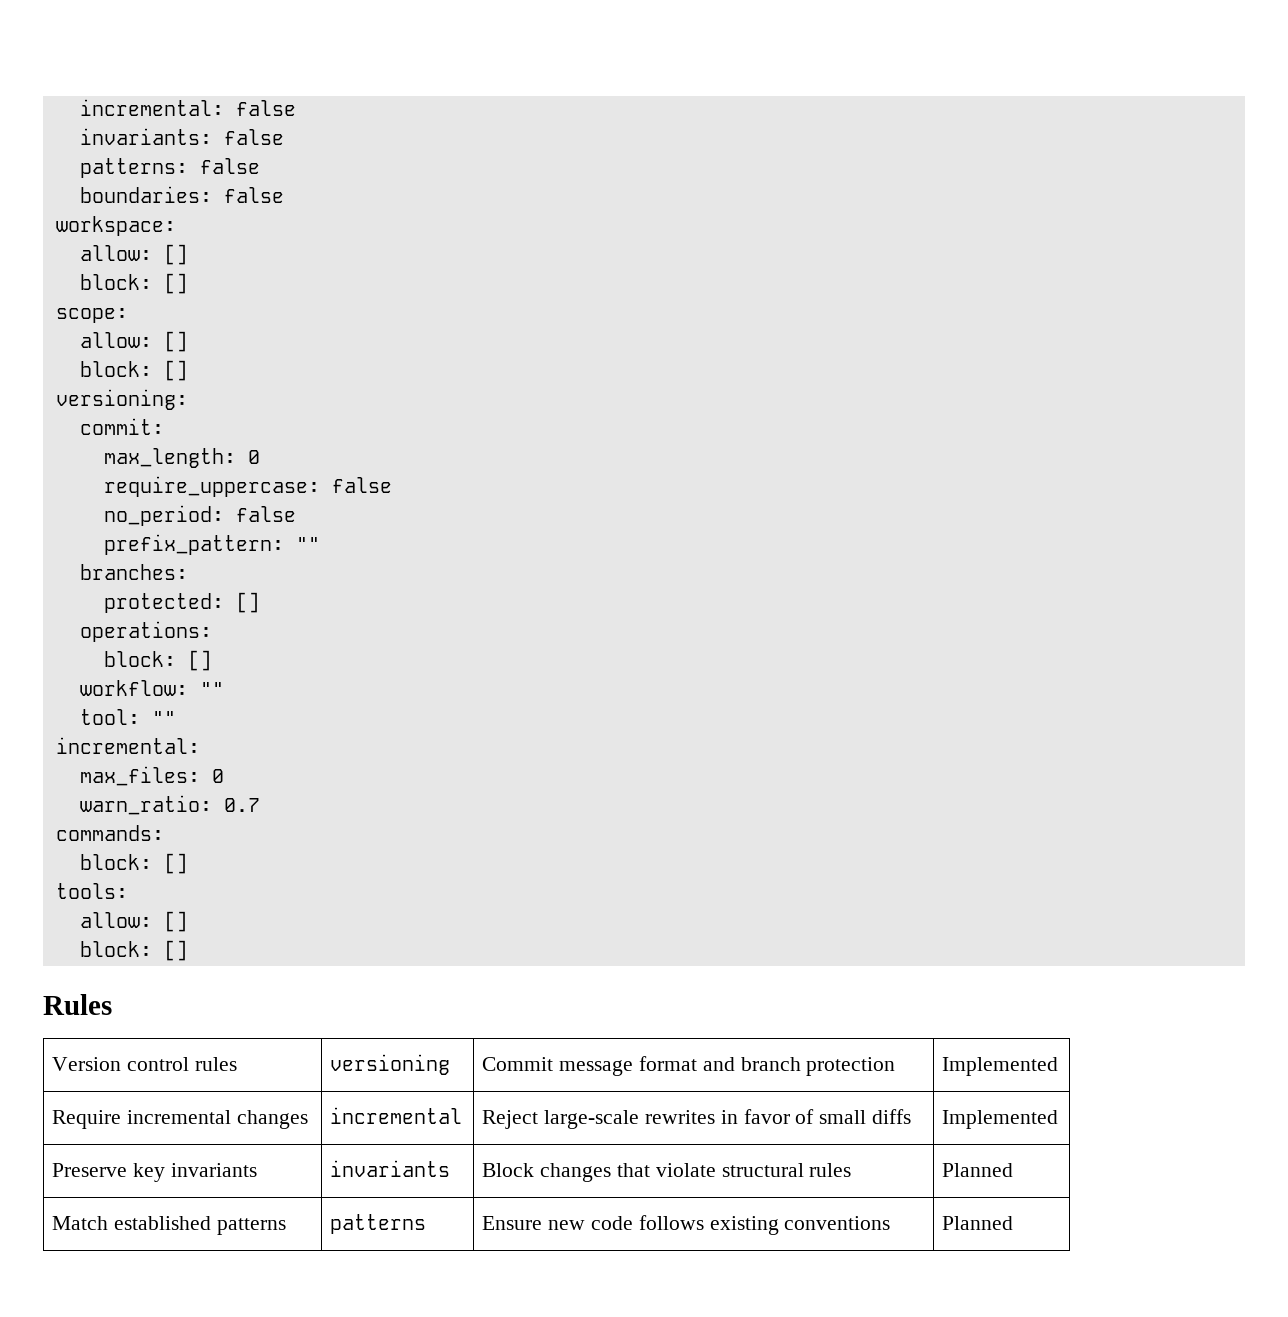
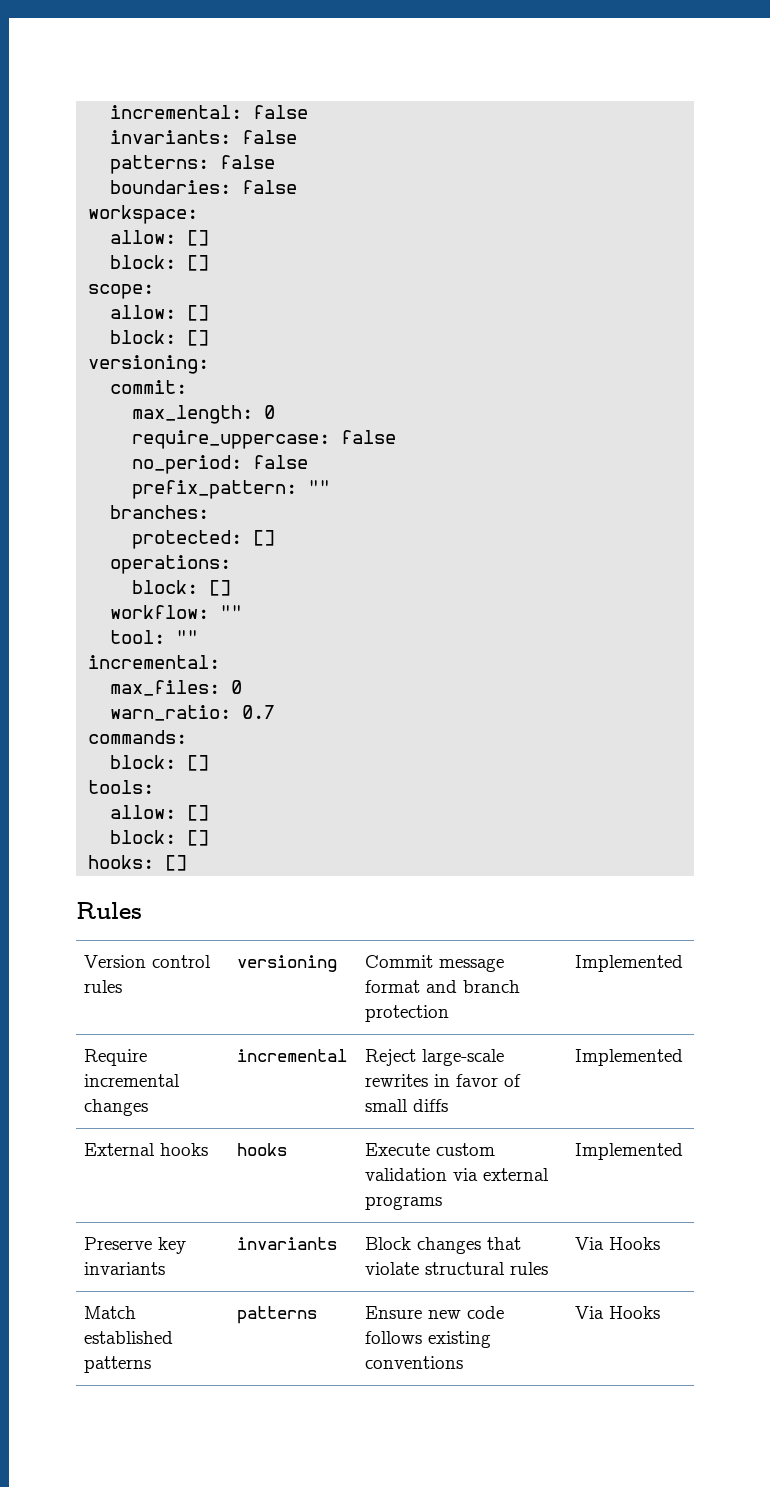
(188, 950) none -> [88,855,188,871] // hooks: []
(1059, 1119) none -> [84,1143,209,1156] [237,1143,288,1156] [365,1143,496,1156] [365,1168,550,1181] [365,1196,443,1210] [575,1143,684,1160] // External hooks | hooks | Execute custom validation via external programs | Implemented
[942,1163,1014,1177] Planned -> [575,1237,661,1250] Via Hooks
[942,1216,1014,1230] Planned -> [575,1306,661,1319] Via Hooks

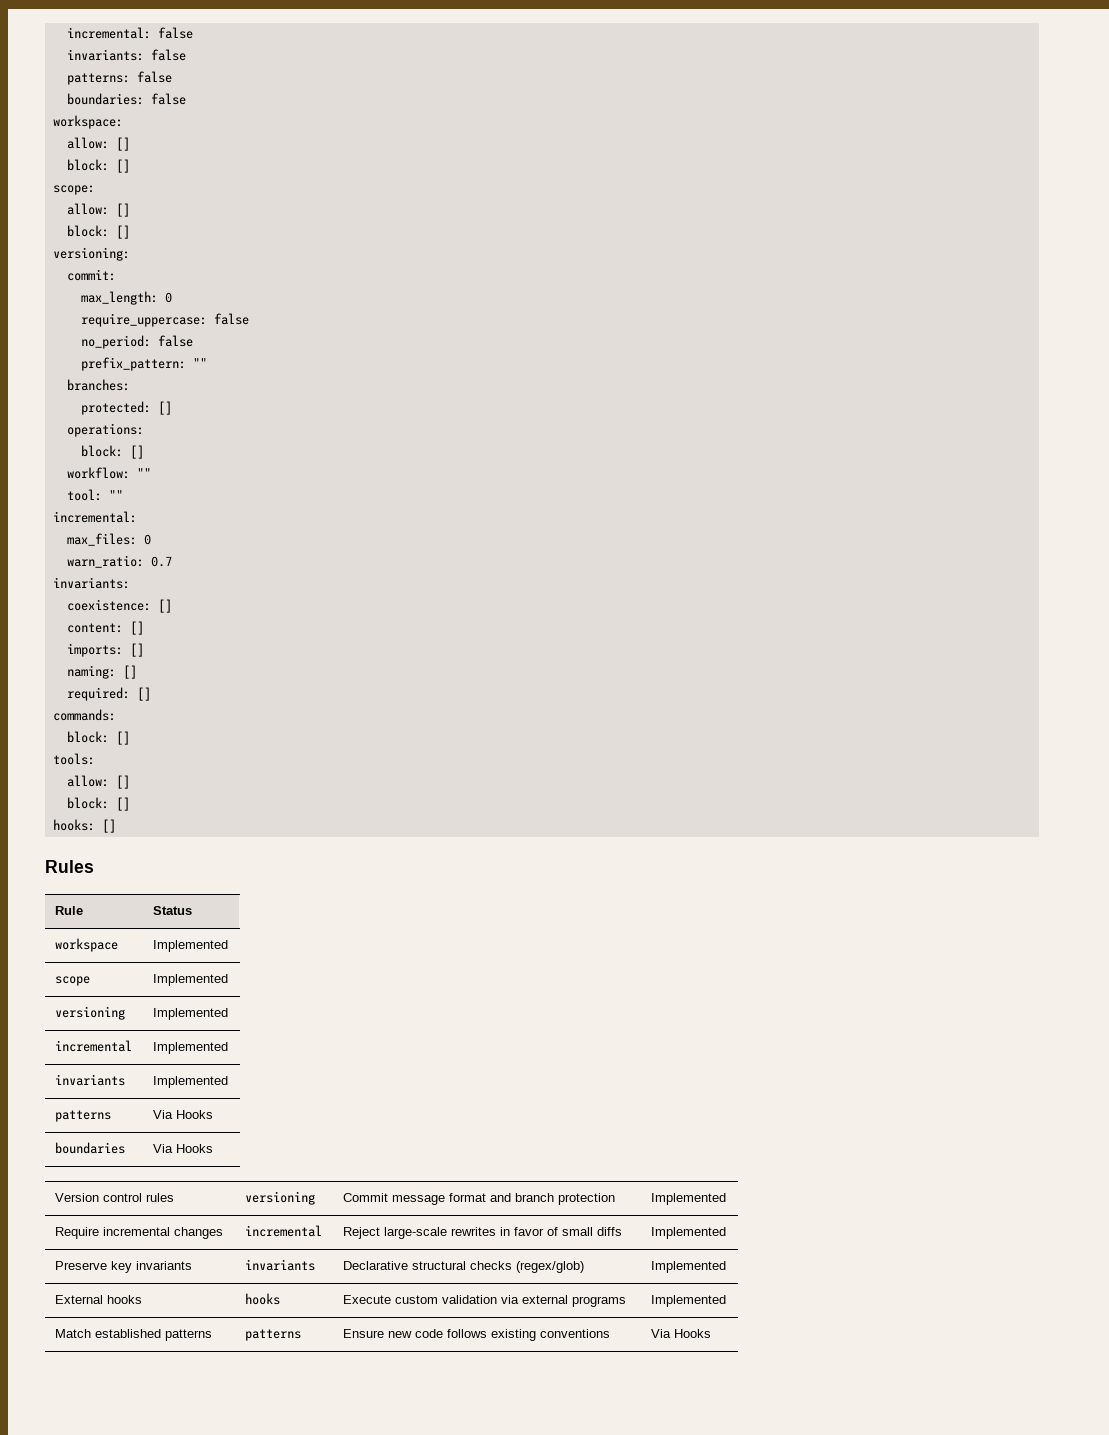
(276, 712) none -> [52,577,130,589] [66,599,172,613] [66,621,144,635] [66,643,144,657] [66,665,137,679] [66,687,151,701] // invariants: // coexistence: [] // content: [] // imports: [] // naming: [] // required: []
(142, 910) none -> [55,906,84,915] [153,906,193,915] [55,938,119,952] [153,940,229,952] [55,976,91,986] [153,974,229,986] [55,1006,126,1020] [153,1008,229,1020] [55,1040,133,1052] [153,1042,229,1054] [55,1074,126,1086] [153,1076,229,1088] [55,1110,112,1122] [153,1110,214,1119] [55,1142,126,1154] [153,1144,214,1153] // Rule | Status // workspace | Implemented // scope | Implemented // versioning | Implemented // incremental | Implemented // invariants | Implemented // patterns | Via Hooks // boundaries | Via Hooks
(684, 1057) none -> [55,1261,193,1273] [245,1259,316,1271] [343,1261,585,1273] [651,1261,727,1273] // Preserve key invariants | invariants | Declarative structural checks (regex/glob) | Implemented
[84,1237,187,1254] [84,1262,166,1275] [237,1237,338,1250] [365,1237,522,1254] [365,1262,549,1275] [575,1237,661,1250] // Preserve key invariants | invariants | Block changes that violate structural rules | Via Hooks -> (727, 1301) none

